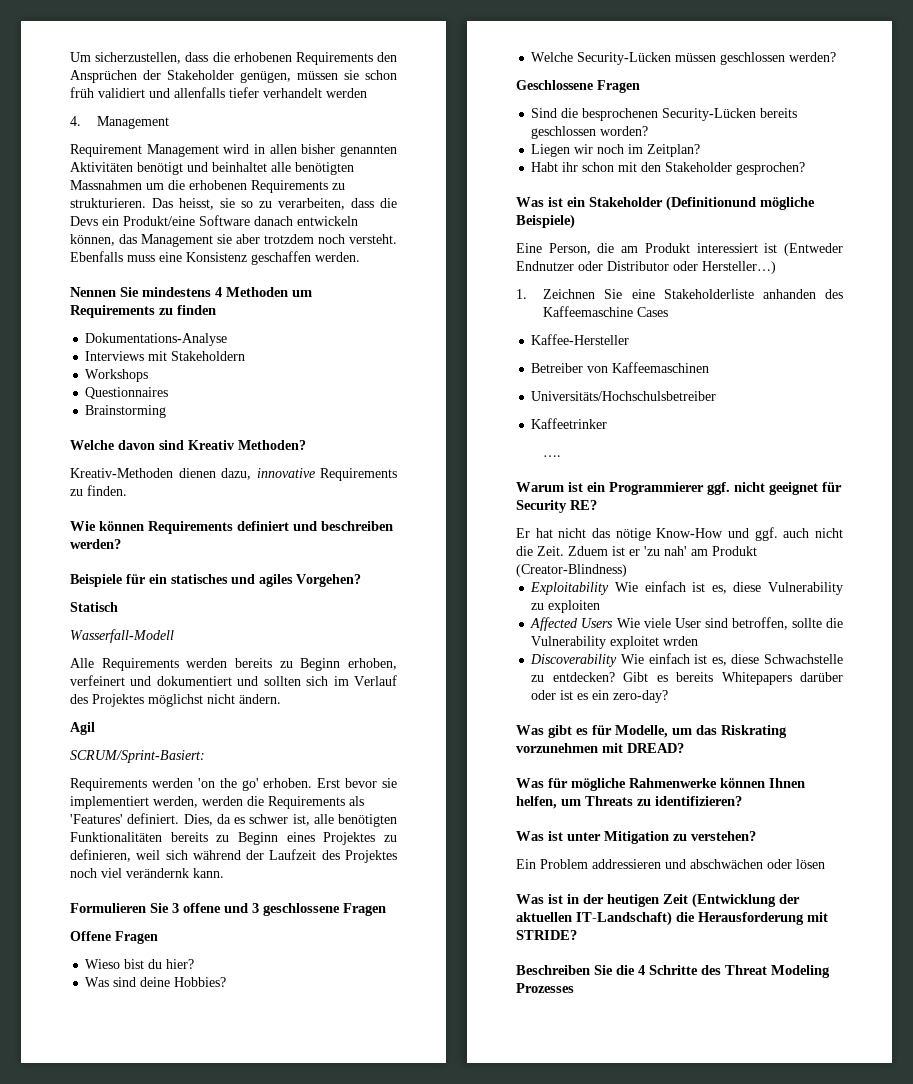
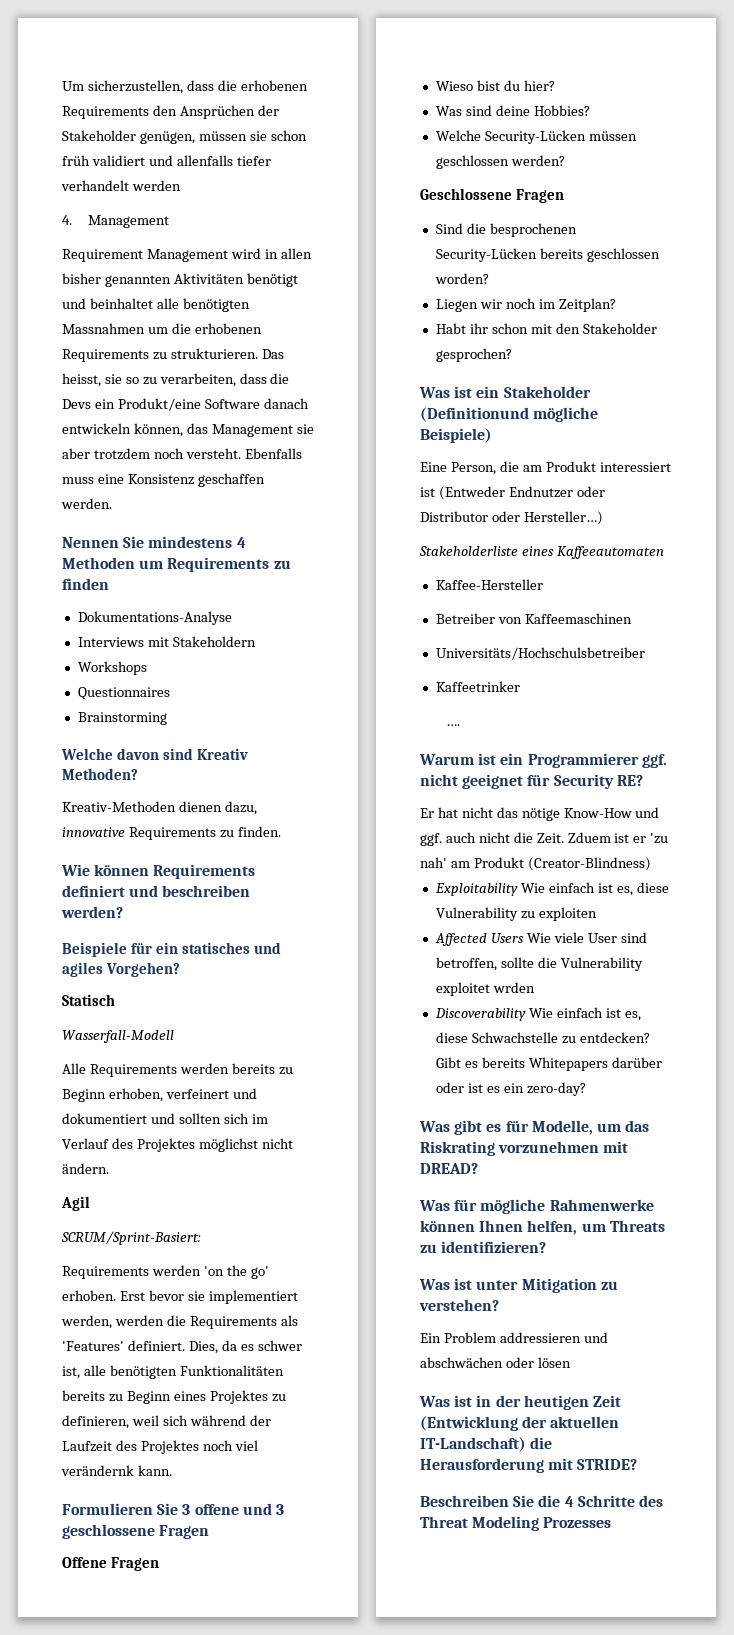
[516,289,843,299] [543,306,669,317] 1. Zeichnen Sie eine Stakeholderliste anhanden des Kaffeemaschine Cases -> [419,546,664,559] Stakeholderliste eines Kaffeeautomaten

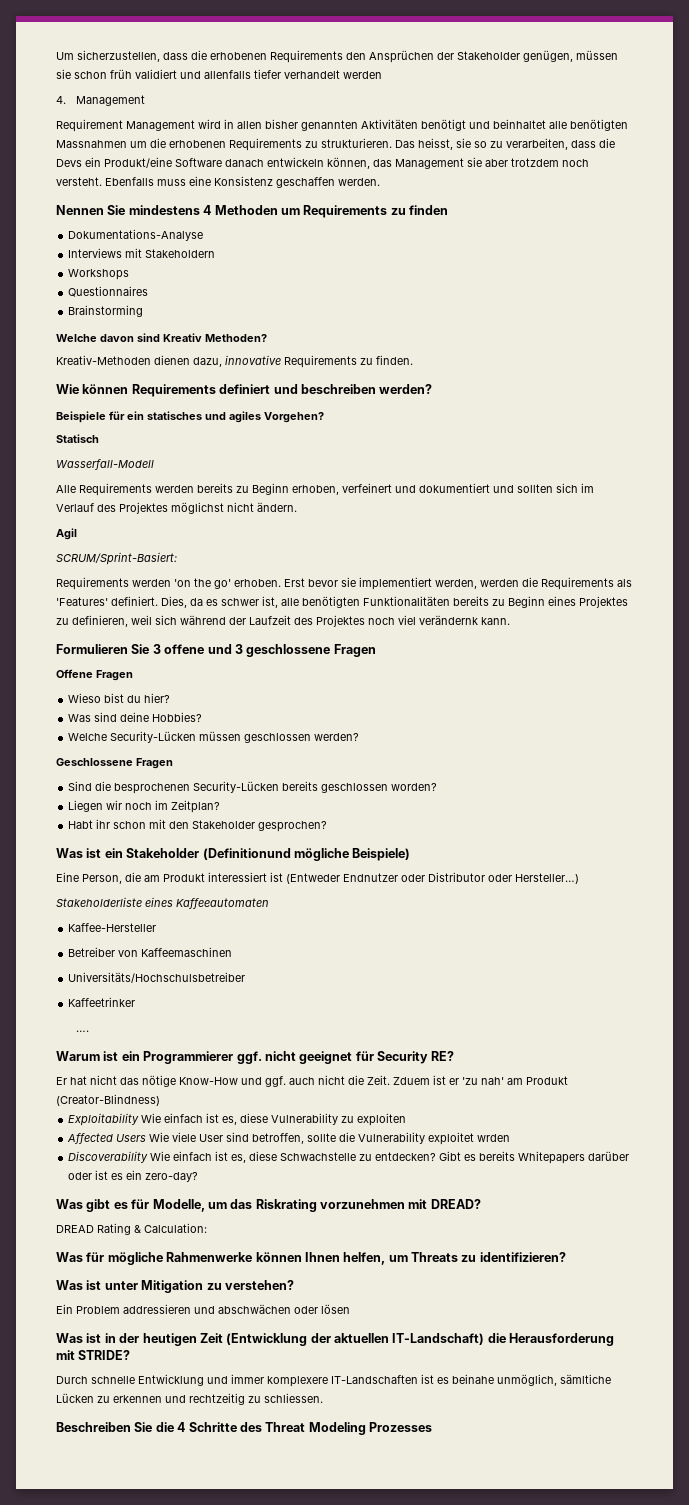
(478, 1168) none -> [56,1223,207,1235] // DREAD Rating & Calculation:
(638, 1464) none -> [56,1374,611,1387] [56,1393,323,1405] // Durch schnelle Entwicklung und immer komplexere IT-Landschaften ist es beinahe unmöglich, sämltiche Lücken zu erkennen und rechtzeitig zu schliessen.

